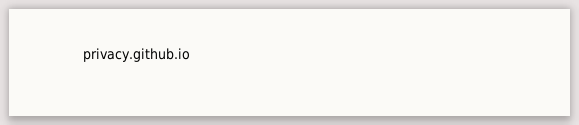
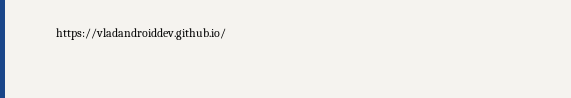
[83,48,190,62] privacy.github.io -> [56,28,226,40] https://vladandroiddev.github.io/

